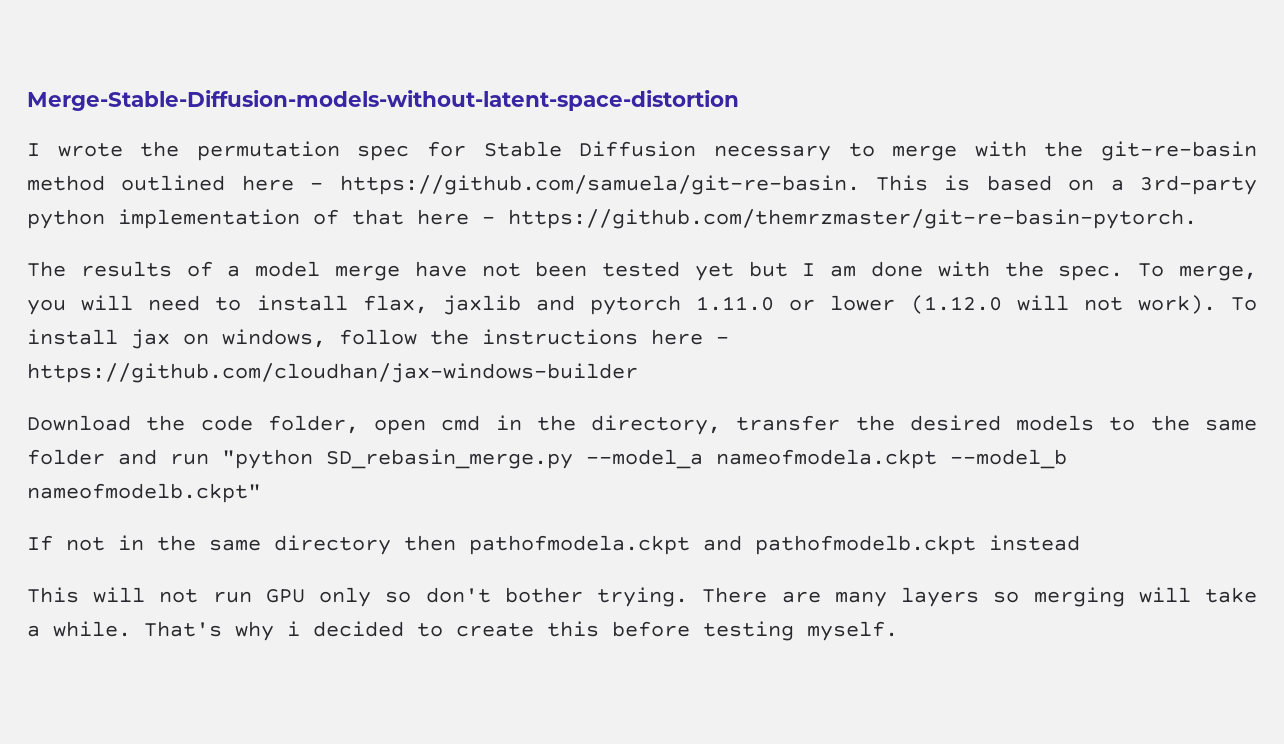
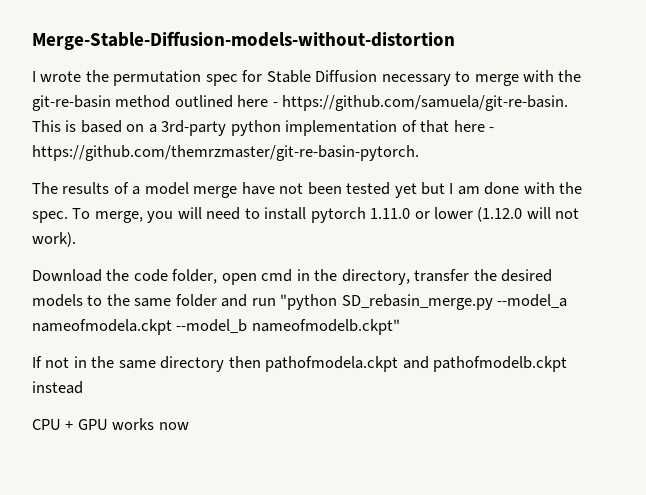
[27,90,739,111] Merge-Stable-Diffusion-models-without-latent-space-distortion -> [32,31,455,50] Merge-Stable-Diffusion-models-without-distortion
[362,295,575,315] flax, jaxlib and -> (307, 213) none
[1231,297,1257,311] [27,329,729,349] [27,363,638,383] To install jax on windows, follow the instructions here - https://github.com/cloudhan/jax-windows-builder -> (76, 239) none
[27,587,1258,607] [27,621,898,641] This will not run GPU only so don't bother trying. There are many layers so merging will take a while. That's why i decided to create this before testing myself. -> [32,418,189,430] CPU + GPU works now

